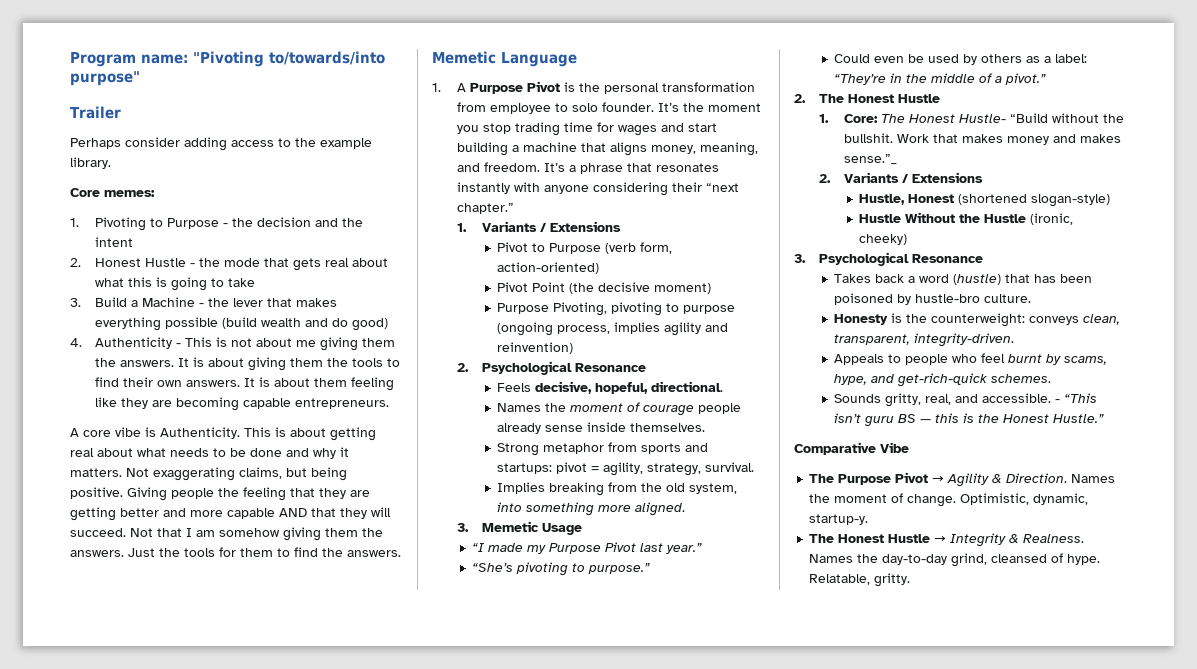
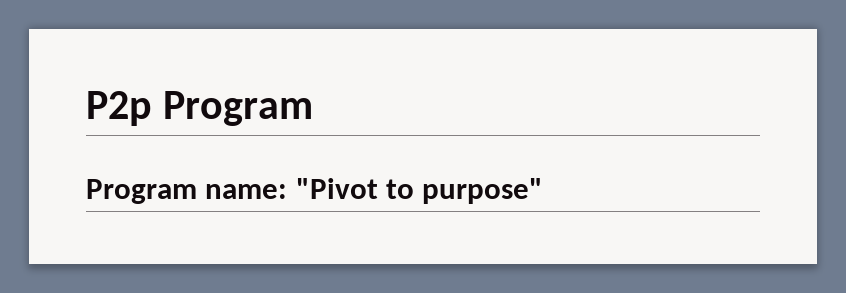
[70,51,385,67] [70,71,140,86] [70,106,121,119] [70,137,372,151] [70,157,111,169] [70,188,155,197] [70,217,363,231] [94,237,133,247] [70,258,388,271] [94,277,255,291] [70,297,337,307] [94,317,388,331] [70,337,395,351] [94,357,400,371] [94,377,394,391] [94,397,389,411] [70,427,376,441] [70,447,349,459] [70,467,347,481] [70,487,370,501] [70,507,391,521] [70,527,383,541] [70,547,401,557] [432,51,577,67] [432,81,755,94] [456,102,761,114] [456,122,717,136] [456,142,758,156] [456,162,719,174] [456,182,739,196] [456,203,514,214] [456,221,621,232] [497,242,673,254] [497,262,600,274] [497,282,712,294] [497,302,736,316] [497,322,729,336] [497,342,574,354] [456,361,646,375] [497,381,724,394] [497,402,742,416] [497,422,706,434] [497,442,709,456] [497,462,755,476] [497,482,738,496] [497,502,686,516] [456,521,582,535] [472,542,703,554] [472,562,651,576] [834,54,1088,65] [834,73,1047,85] [794,94,940,103] [818,113,1124,123] [843,133,1121,145] [843,154,897,165] [818,172,983,183] [859,194,1111,207] [859,212,1074,225] [859,234,908,245] [794,252,983,266] [834,274,1093,285] [834,293,1032,305] [834,313,1121,327] [834,333,1015,347] [834,353,1108,365] [834,373,1052,387] [834,393,1098,407] [834,413,1105,427] [794,442,909,455] [809,472,1116,487] [809,493,1089,507] [809,514,869,525] [809,533,1085,547] [809,553,1101,567] [809,573,911,587] Program name: "Pivoting to/towards/into purpose" // Trailer // Perhaps consider adding access to the example library. // Core memes: // 1. Pivoting to Purpose - the decision and the intent // 2. Honest Hustle - the mode that gets real about what this is going to take // 3. Build a Machine - the lever that makes everything possible (build wealth and do good) // 4. Authenticity - This is not about me giving them the answers. It is about giving them the tools to find their own answers. It is about them feeling like they are becoming capable entrepreneurs. // A core vibe is Authenticity. This is about getting real about what needs to be done and why it matters. Not exaggerating claims, but being positive. Giving people the feeling that they are getting better and more capable AND that they will succeed. Not that I am somehow giving them the answers. Just the tools for them to find the answers. // Memetic Language // 1. A Purpose Pivot is the personal transformation from employee to solo founder. It’s the moment you stop trading time for wages and start building a machine that aligns money, meaning, and freedom. It’s a phrase that resonates instantly with anyone considering their “next chapter.” // 1. Variants / Extensions // Pivot to Purpose (verb form, action-oriented) // Pivot Point (the decisive moment) // Purpose Pivoting, pivoting to purpose (ongoing process, implies agility and reinvention) // 2. Psychological Resonance // Feels decisive, hopeful, directional. // Names the moment of courage people already sense inside themselves. // Strong metaphor from sports and startups: pivot = agility, strategy, survival. // Implies breaking from the old system, into something more aligned. // 3. Memetic Usage // “I made my Purpose Pivot last year.” // “She’s pivoting to purpose.” // Could even be used by others as a label: “They’re in the middle of a pivot.” // 2. The Honest Hustle // 1. Core: The Honest Hustle- “Build without the bullshit. Work that makes money and makes sense.”_ // 2. Variants / Extensions // Hustle, Honest (shortened slogan-style) // Hustle Without the Hustle (ironic, cheeky) // 3. Psychological Resonance // Takes back a word (hustle) that has been poisoned by hustle-bro culture. // Honesty is the counterweight: conveys clean, transparent, integrity-driven. // Appeals to people who feel burnt by scams, hype, and get-rich-quick schemes. // Sounds gritty, real, and accessible. - “This isn’t guru BS — this is the Honest Hustle.” // Comparative Vibe // The Purpose Pivot → Agility & Direction. Names the moment of change. Optimistic, dynamic, startup-y. // The Honest Hustle → Integrity & Realness. Names the day-to-day grind, cleansed of hype. Relatable, gritty. -> [86,91,314,126] [86,178,544,204] P2p Program // Program name: "Pivot to purpose"

